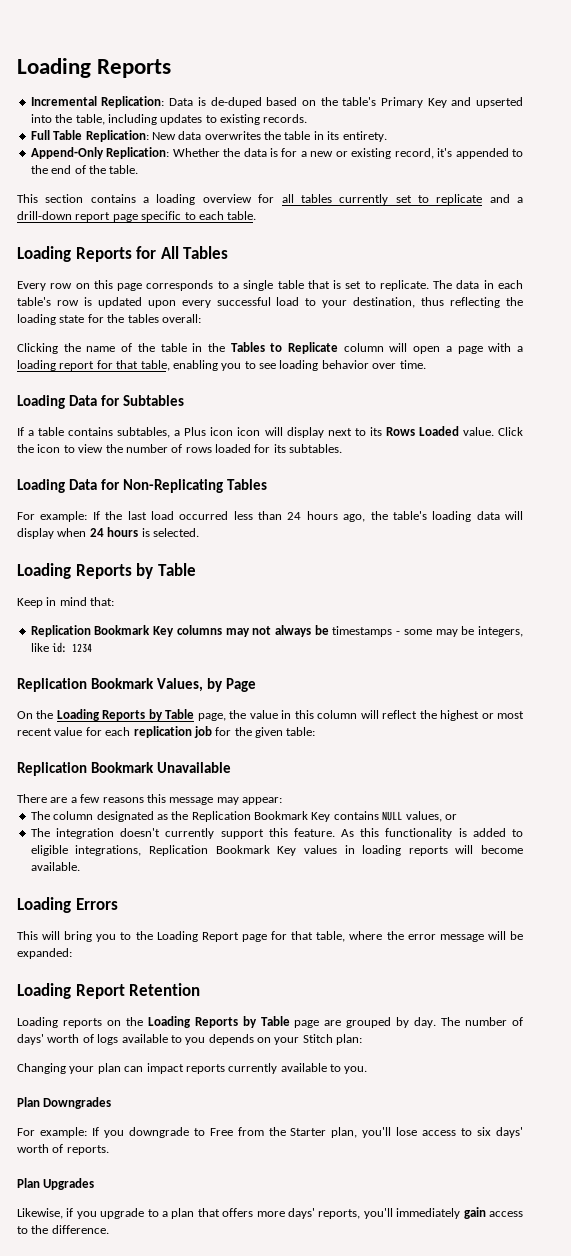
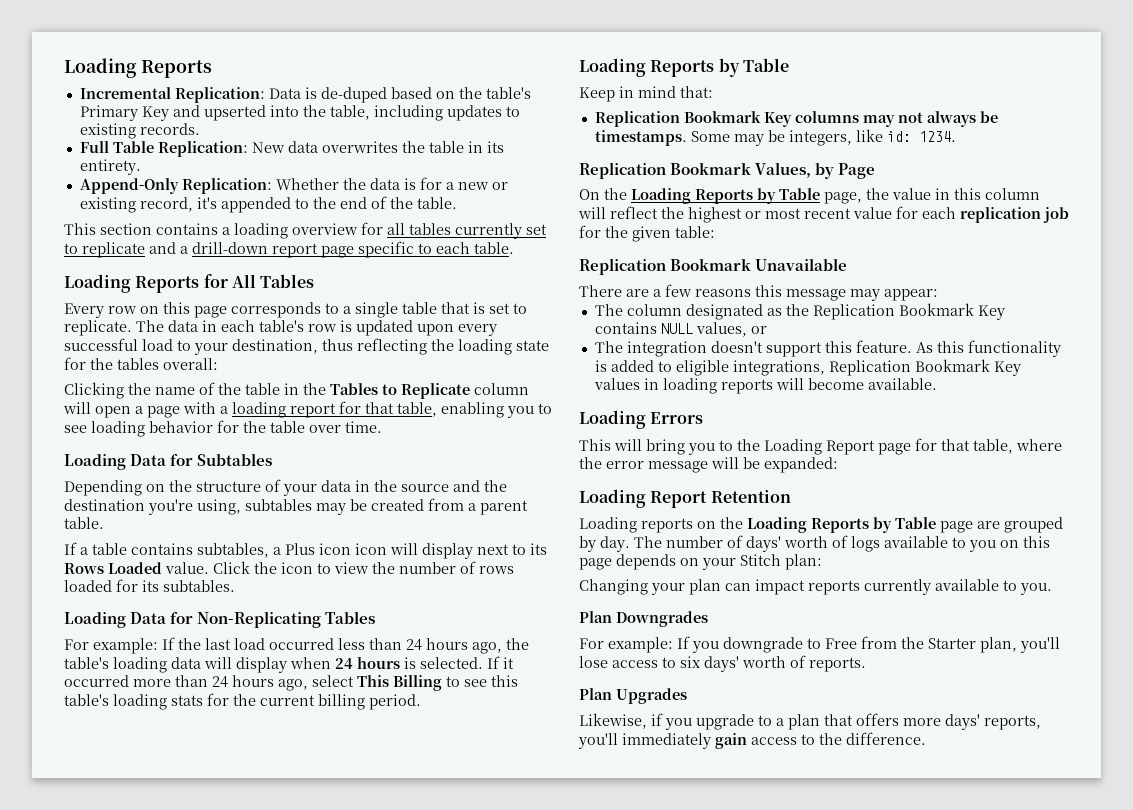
(369, 364) none -> [217,420,305,433] for the table
(184, 400) none -> [64,479,507,496] [64,498,528,515] [64,517,104,529] // Depending on the structure of your data in the source and the destination you're using, subtables may be created from a parent table.
(199, 532) none -> [487,656,514,669] [64,675,518,691] [64,693,421,710] If it occurred more than 24 hours ago, select This Billing to see this table's loading stats for the current billing period.
[332,626,432,637] timestamps - some -> [594,130,730,146] timestamps. Some
[72,643,93,653] 1234 -> [918,131,956,142] 1234.
[165,828,215,839] currently -> (763, 347) none
(206, 1041) none -> [1000,536,1050,548] [579,558,612,570] on this page

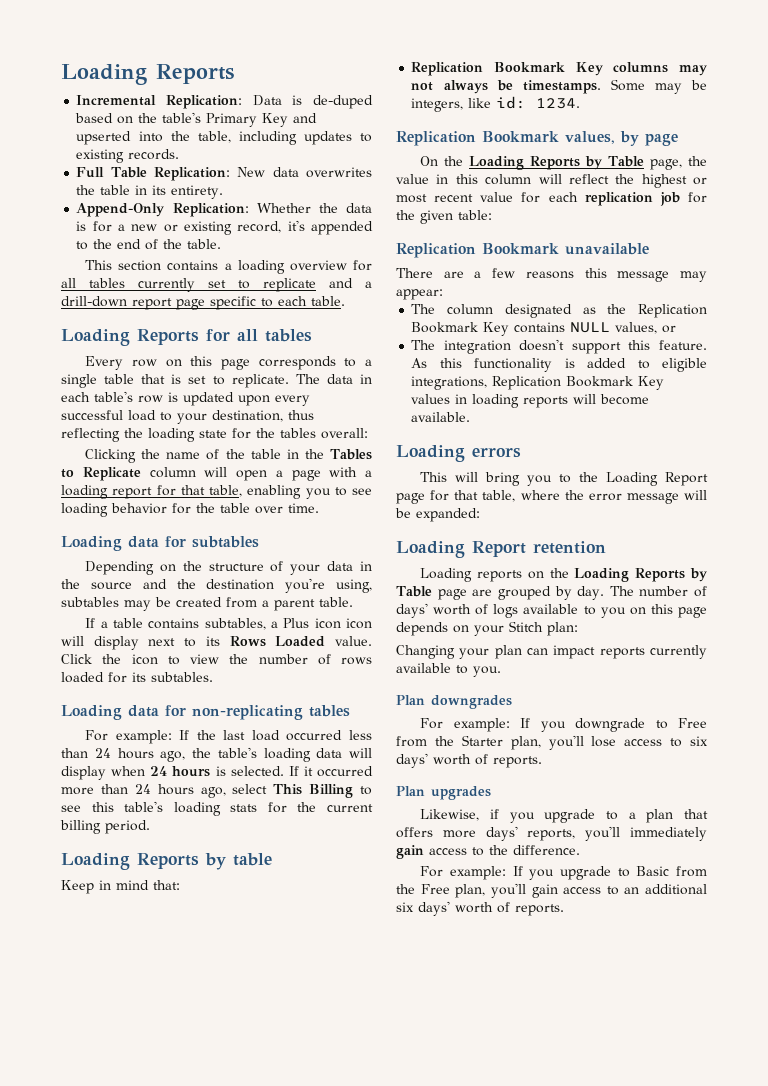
[231,274,315,288] All Tables -> [237,329,312,342] all tables
[130,453,273,466] Data for Subtables -> [128,536,259,548] data for subtables
[130,611,376,628] Data for Non-Replicating Tables -> [128,705,350,720] data for non-replicating tables
[742,58,789,72] Table -> [233,853,272,866] table
[755,162,876,179] Values, by Page -> [565,131,678,146] values, by page
[755,258,848,271] Unavailable -> [565,243,649,255] unavailable
[650,412,704,424] Errors -> [472,447,521,458] errors
[710,490,791,503] Retention -> [533,541,606,554] retention
[616,611,708,627] Downgrades -> [431,695,512,709] downgrades
[616,688,687,704] Upgrades -> [431,786,491,800] upgrades
(926, 738) none -> [420,866,707,880] [396,883,707,898] [396,901,564,916] // For example: If you upgrade to Basic from the Free plan, you'll gain access to an additional six days' worth of reports.

